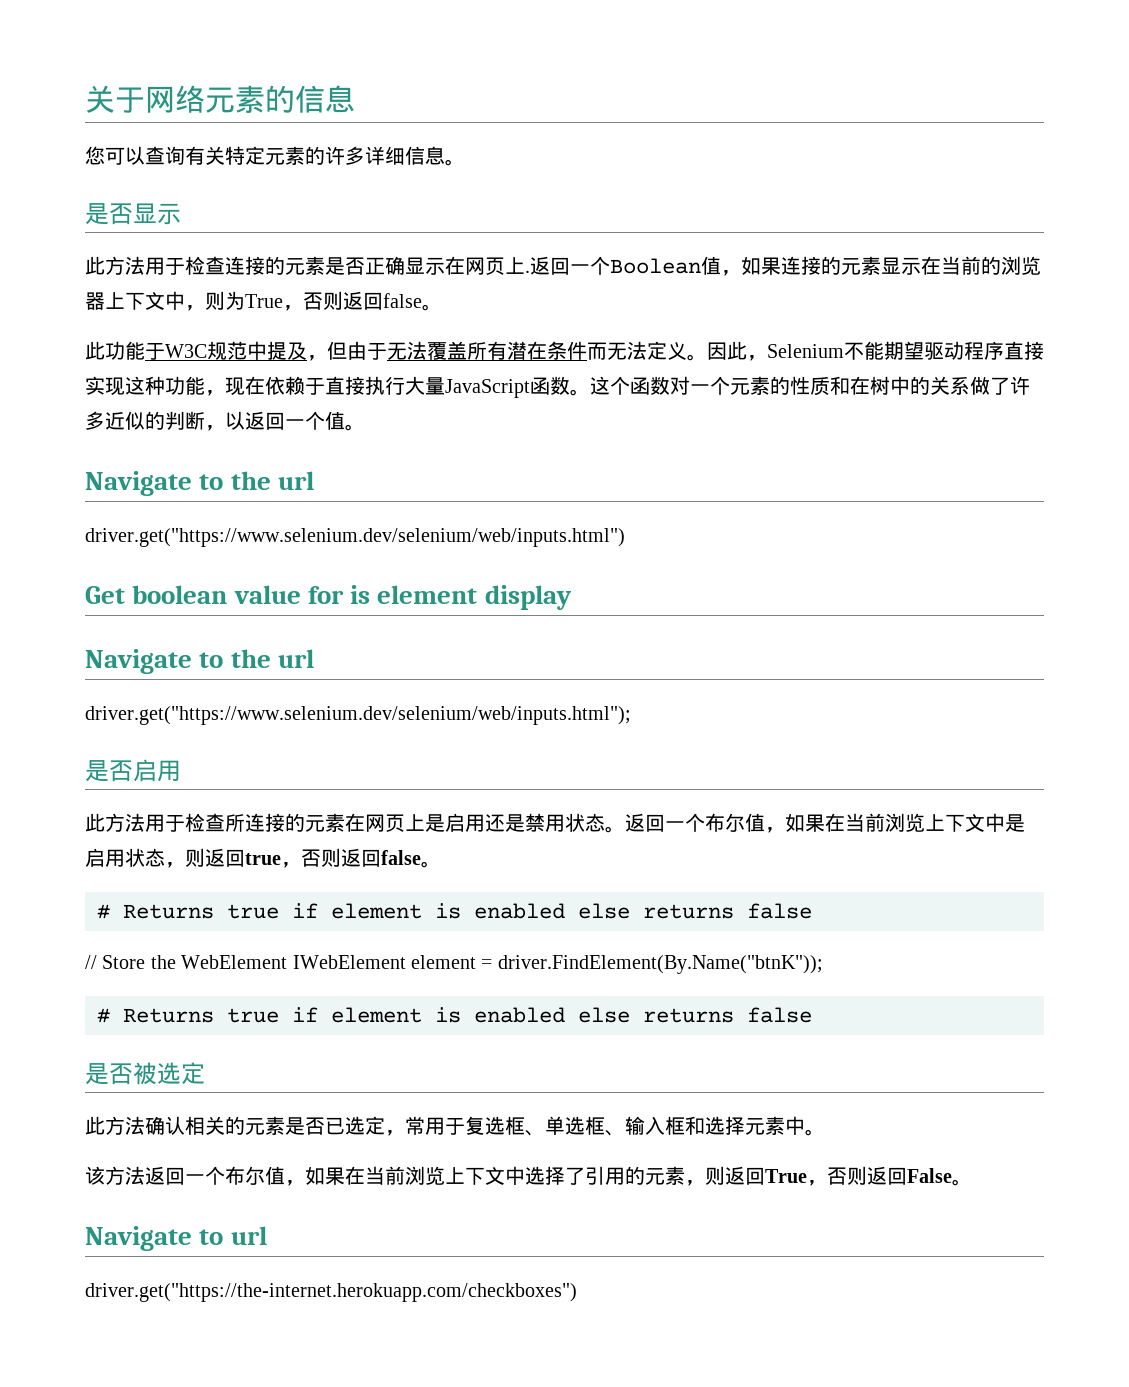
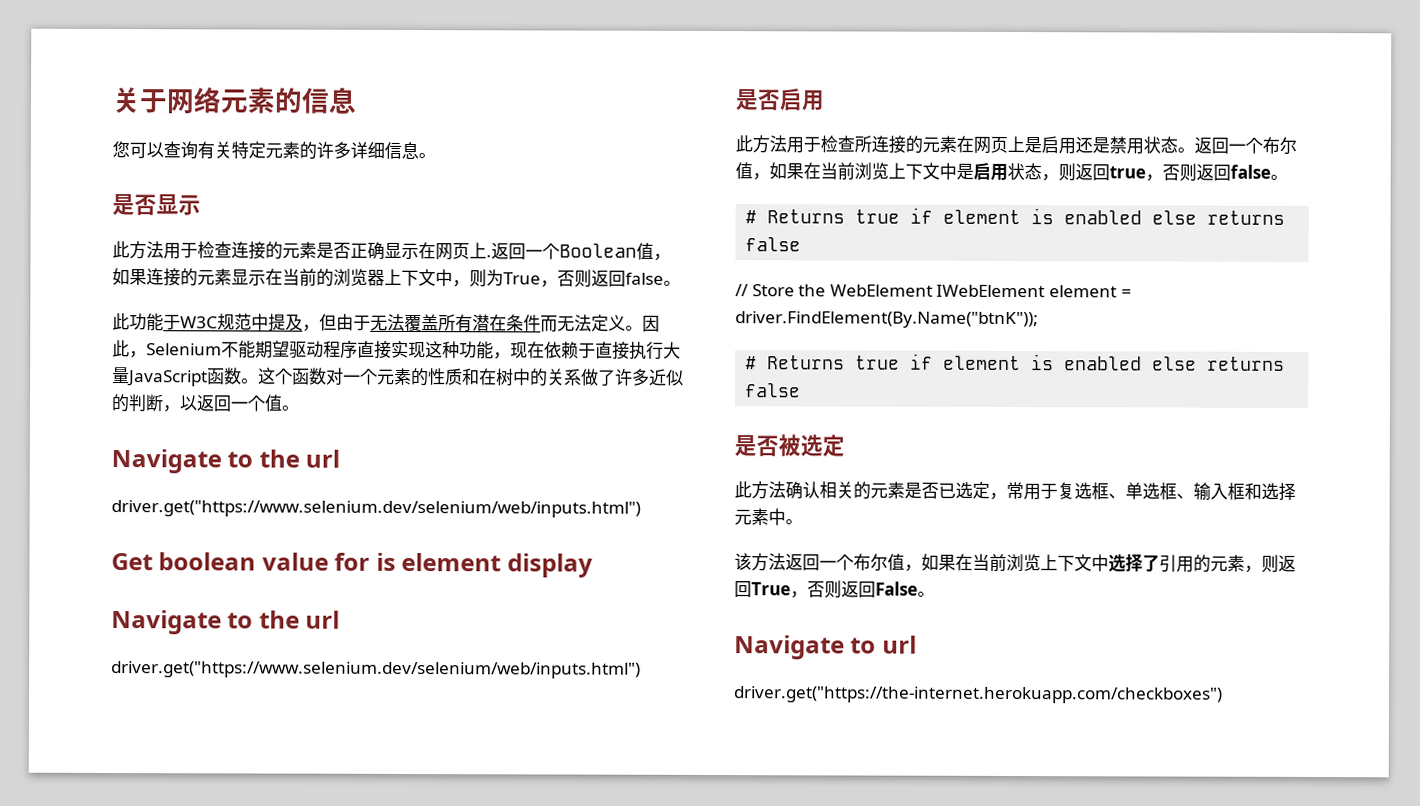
[85,706,631,725] driver.get("https://www.selenium.dev/selenium/web/inputs.html"); -> [111,661,641,679] driver.get("https://www.selenium.dev/selenium/web/inputs.html")

